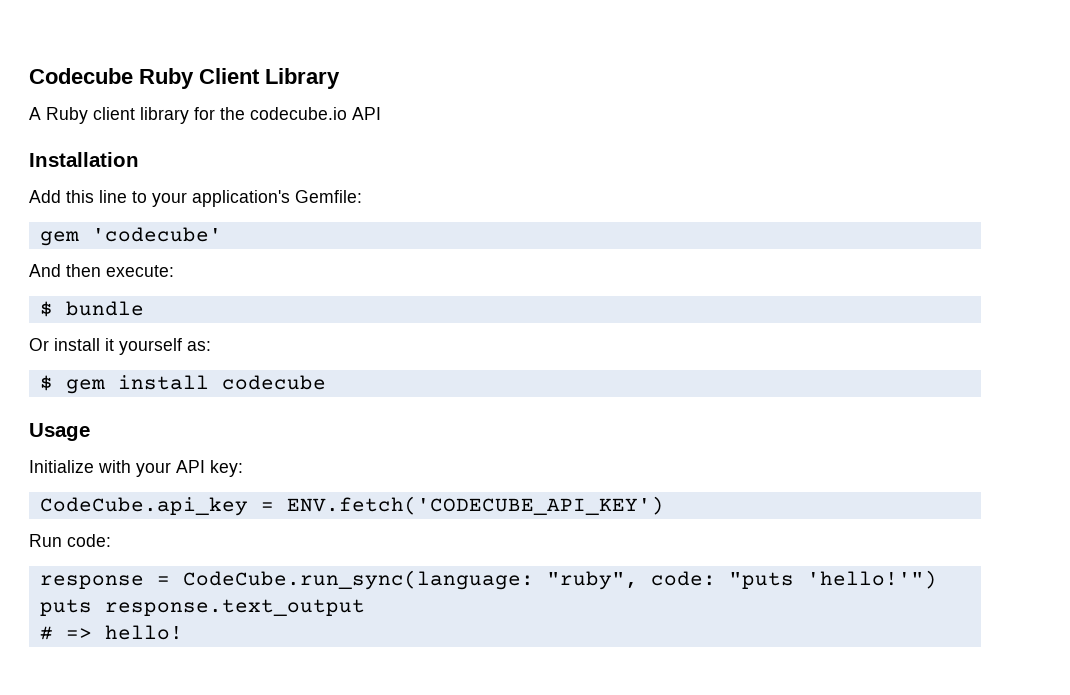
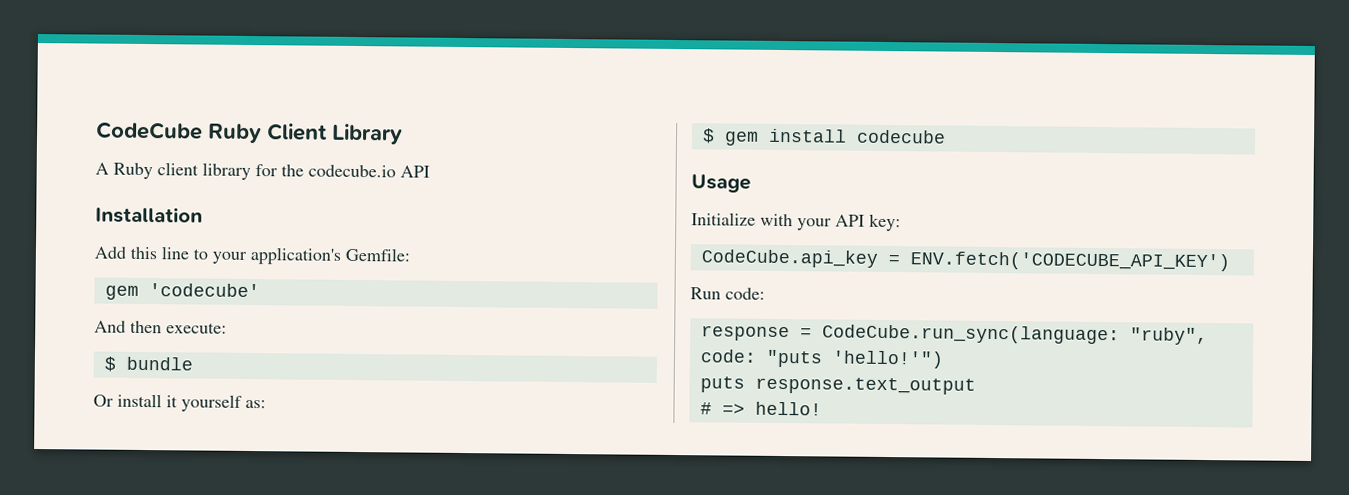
[29,68,133,84] Codecube -> [96,121,203,140] CodeCube

